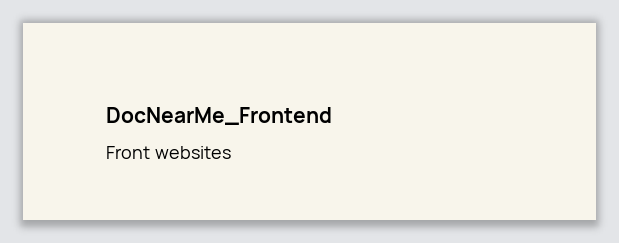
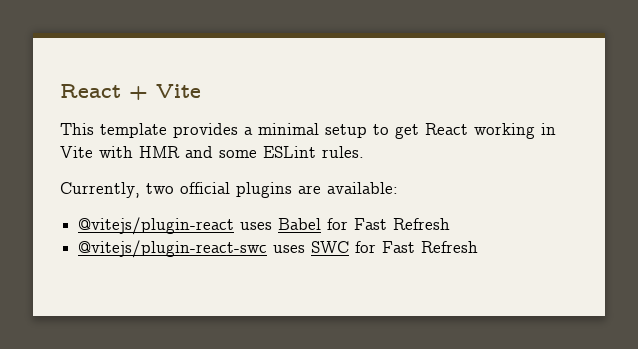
[106,107,332,125] [106,146,231,159] DocNearMe_Frontend // Front websites -> [60,84,201,100] [60,123,556,139] [60,146,364,158] [60,182,398,198] [78,217,451,235] [78,240,479,258] React + Vite // This template provides a minimal setup to get React working in Vite with HMR and some ESLint rules. // Currently, two official plugins are available: // @vitejs/plugin-react uses Babel for Fast Refresh // @vitejs/plugin-react-swc uses SWC for Fast Refresh

